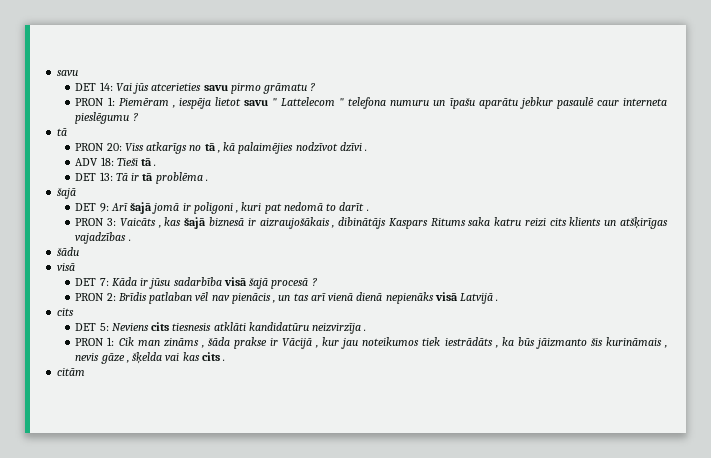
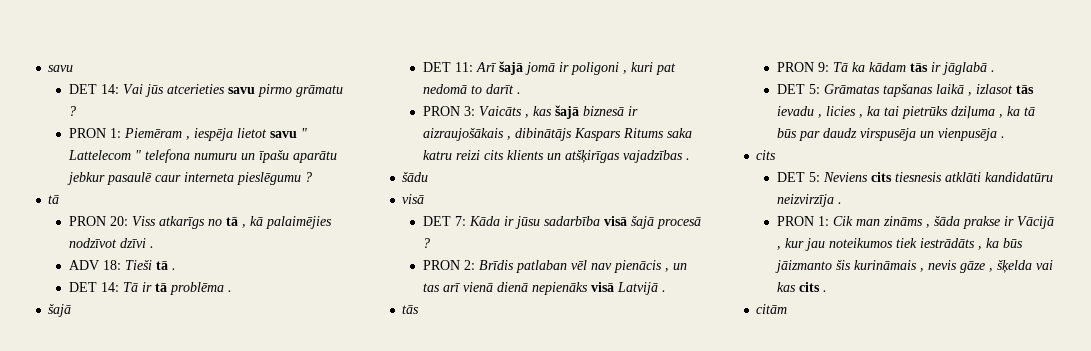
[99,172,113,181] 13: -> [101,282,120,292] 14:
[99,203,109,212] 9: -> [455,62,474,72] 11:
(499, 300) none -> [402,305,420,314] [777,62,996,75] [777,84,1035,97] [777,106,1036,119] [777,128,1006,141] // tās // PRON 9: Tā ka kādam tās ir jāglabā . // DET 5: Grāmatas tapšanas laikā , izlasot tās ievadu , licies , ka tai pietrūks dziļuma , ka tā būs par daudz virspusēja un vienpusēja .

